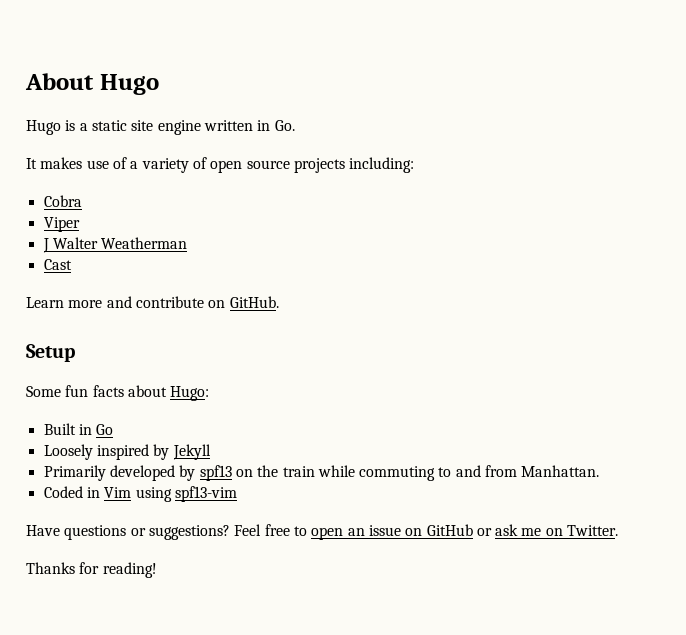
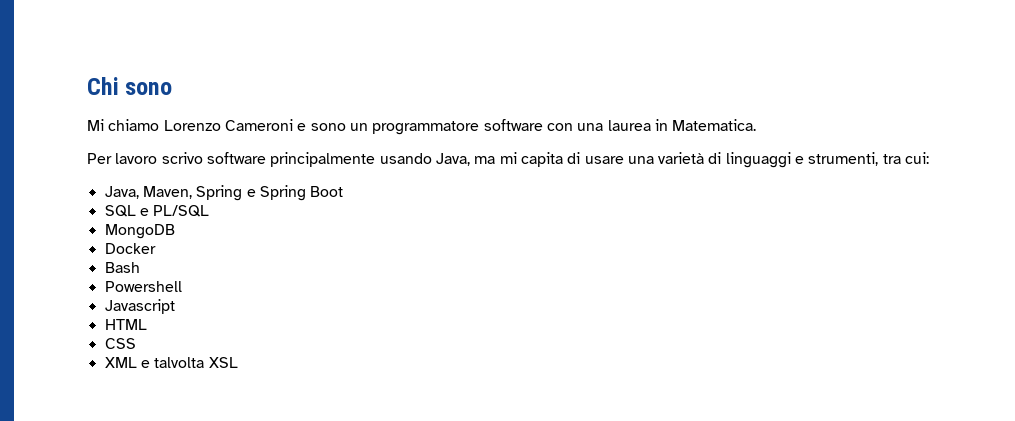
[25,73,159,95] [26,120,295,135] [26,157,415,173] [43,195,82,207] [43,217,80,232] [42,237,188,253] [43,259,72,270] [26,296,279,308] [26,344,75,362] [26,385,210,401] [43,423,114,435] [43,444,211,460] [43,465,600,481] [43,486,237,502] [26,524,619,540] [26,562,157,578] About Hugo // Hugo is a static site engine written in Go. // It makes use of a variety of open source projects including: // Cobra // Viper // J Walter Weatherman // Cast // Learn more and contribute on GitHub. // Setup // Some fun facts about Hugo: // Built in Go // Loosely inspired by Jekyll // Primarily developed by spf13 on the train while commuting to and from Manhattan. // Coded in Vim using spf13-vim // Have questions or suggestions? Feel free to open an issue on GitHub or ask me on Twitter. // Thanks for reading! -> [87,77,173,95] [87,119,757,135] [87,152,930,168] [104,185,344,201] [104,205,210,217] [104,224,175,239] [104,243,156,254] [104,262,140,273] [104,281,182,292] [104,299,175,314] [104,319,147,330] [104,338,136,349] [104,357,238,368] Chi sono // Mi chiamo Lorenzo Cameroni e sono un programmatore software con una laurea in Matematica. // Per lavoro scrivo software principalmente usando Java, ma mi capita di usare una varietà di linguaggi e strumenti, tra cui: // Java, Maven, Spring e Spring Boot // SQL e PL/SQL // MongoDB // Docker // Bash // Powershell // Javascript // HTML // CSS // XML e talvolta XSL

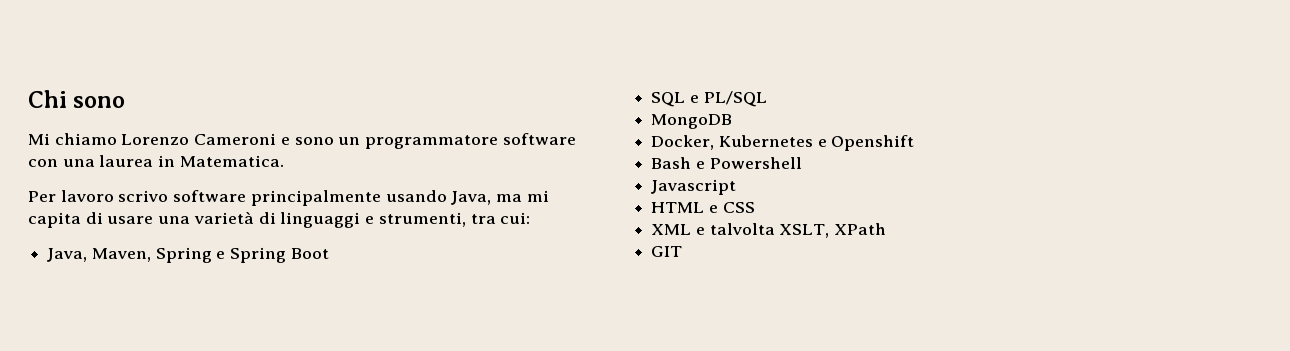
[104,243,156,254] Docker -> [651,135,915,151] Docker, Kubernetes e Openshift
(140, 267) // -> [695,161,705,169] e
(147, 324) // -> [708,205,718,213] e
[208,357,238,368] XSL -> [779,223,887,238] [651,246,683,257] XSLT, XPath // GIT

